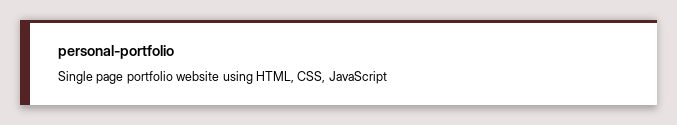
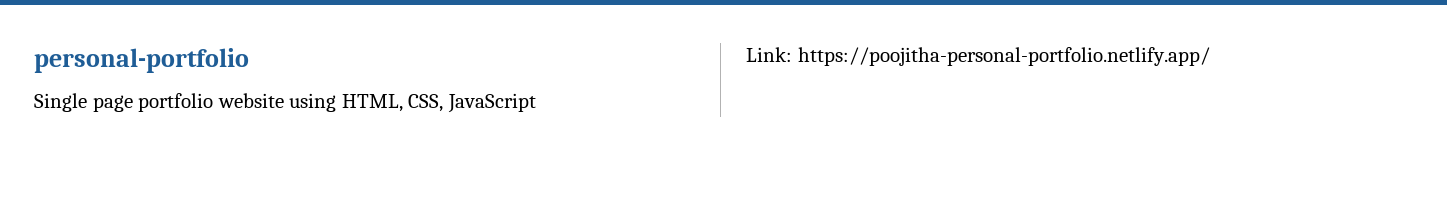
(387, 77) none -> [746,47,1210,66] // Link: https://poojitha-personal-portfolio.netlify.app/

